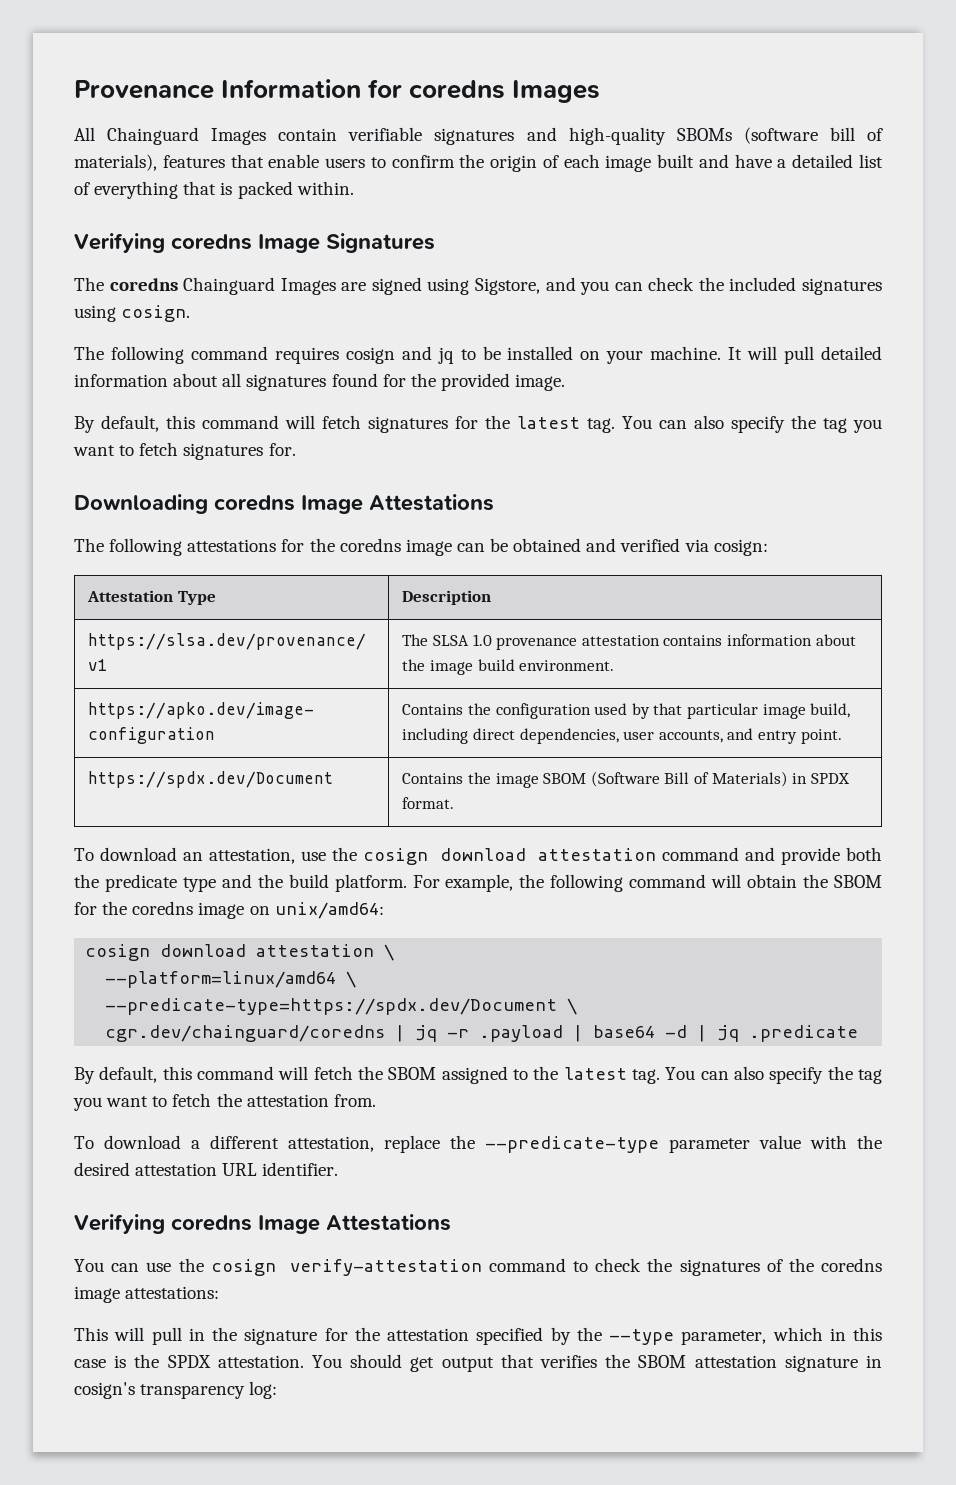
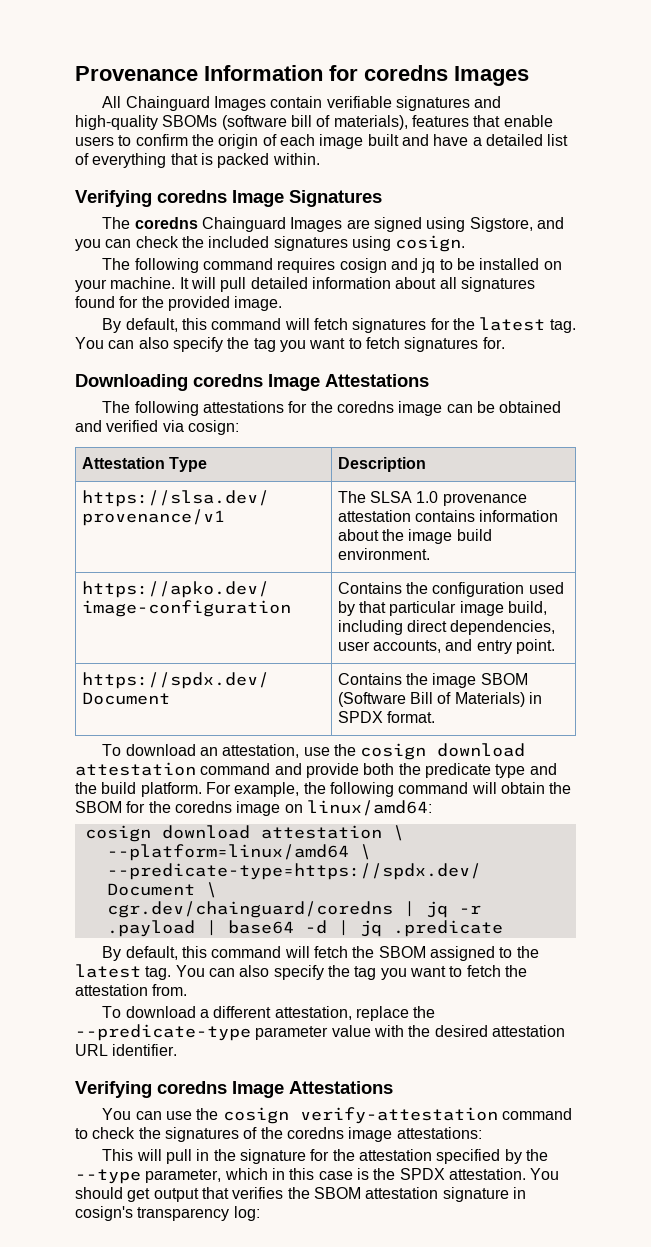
[274,902,384,919] unix/amd64: -> [306,800,432,816] linux/amd64:

